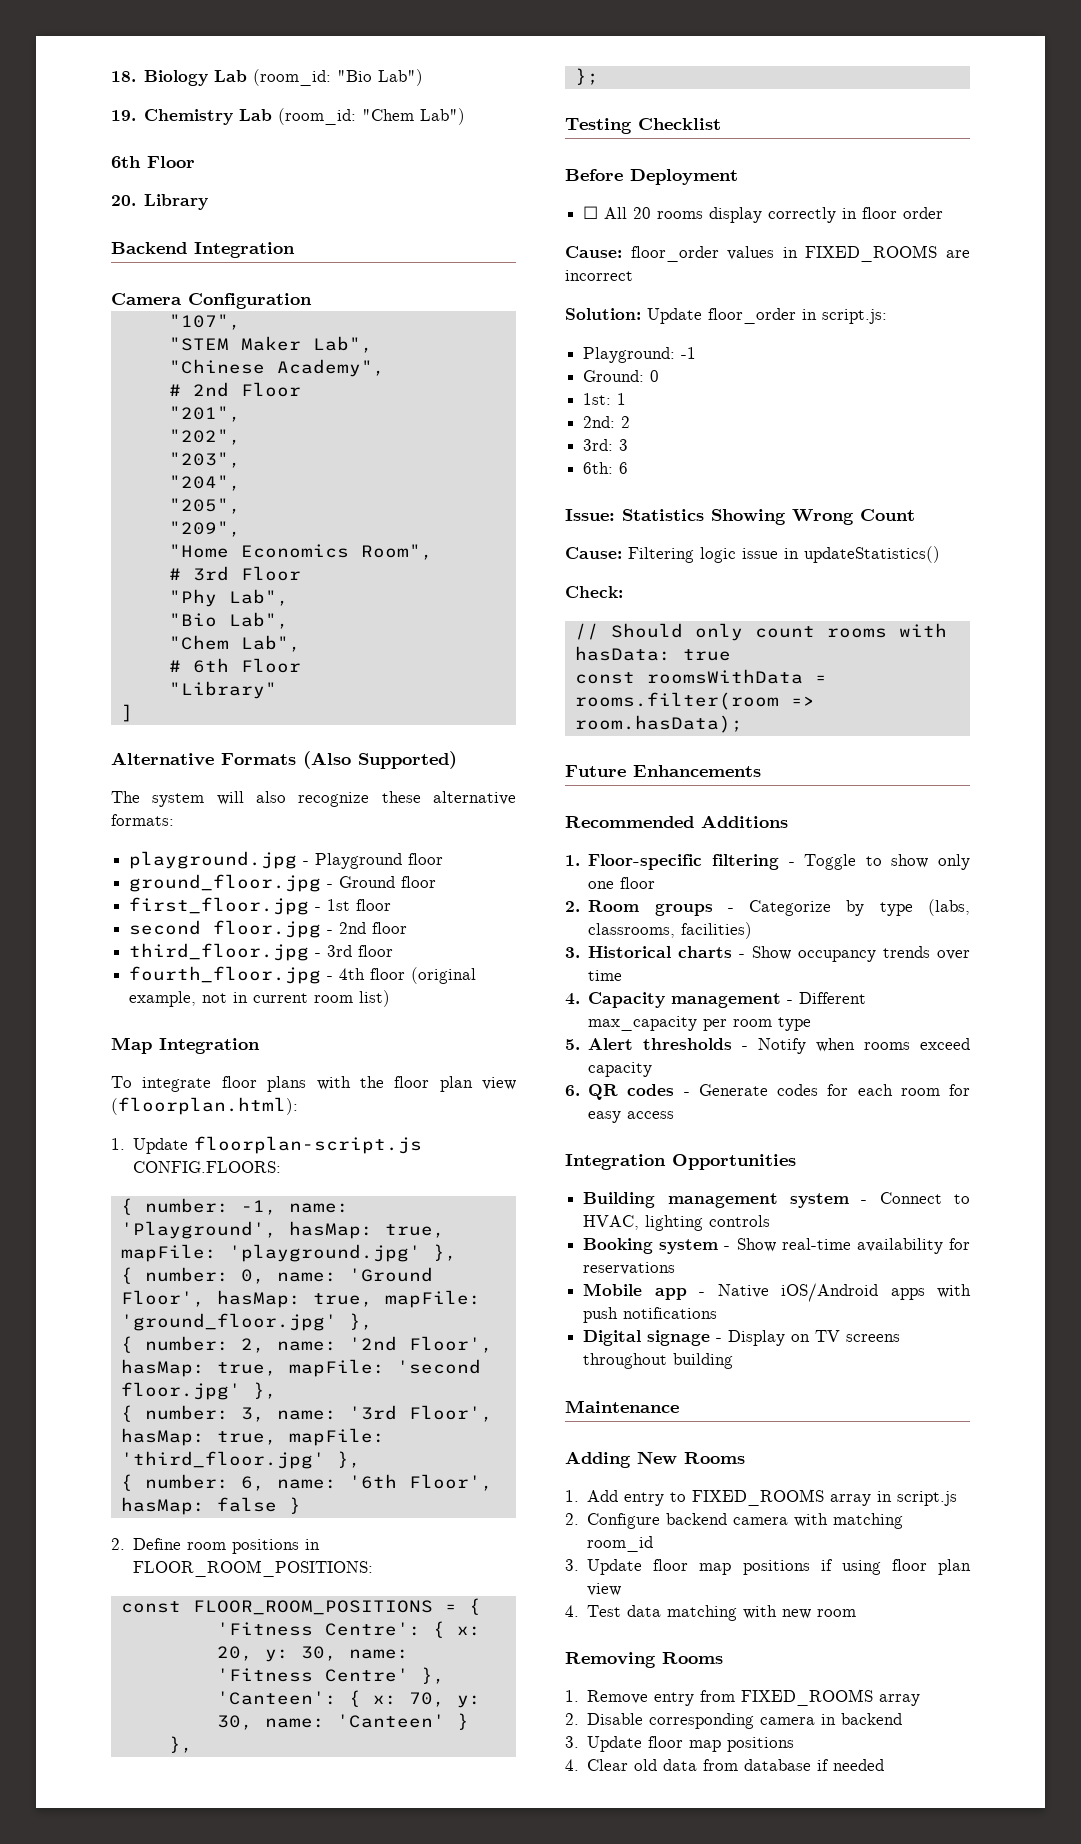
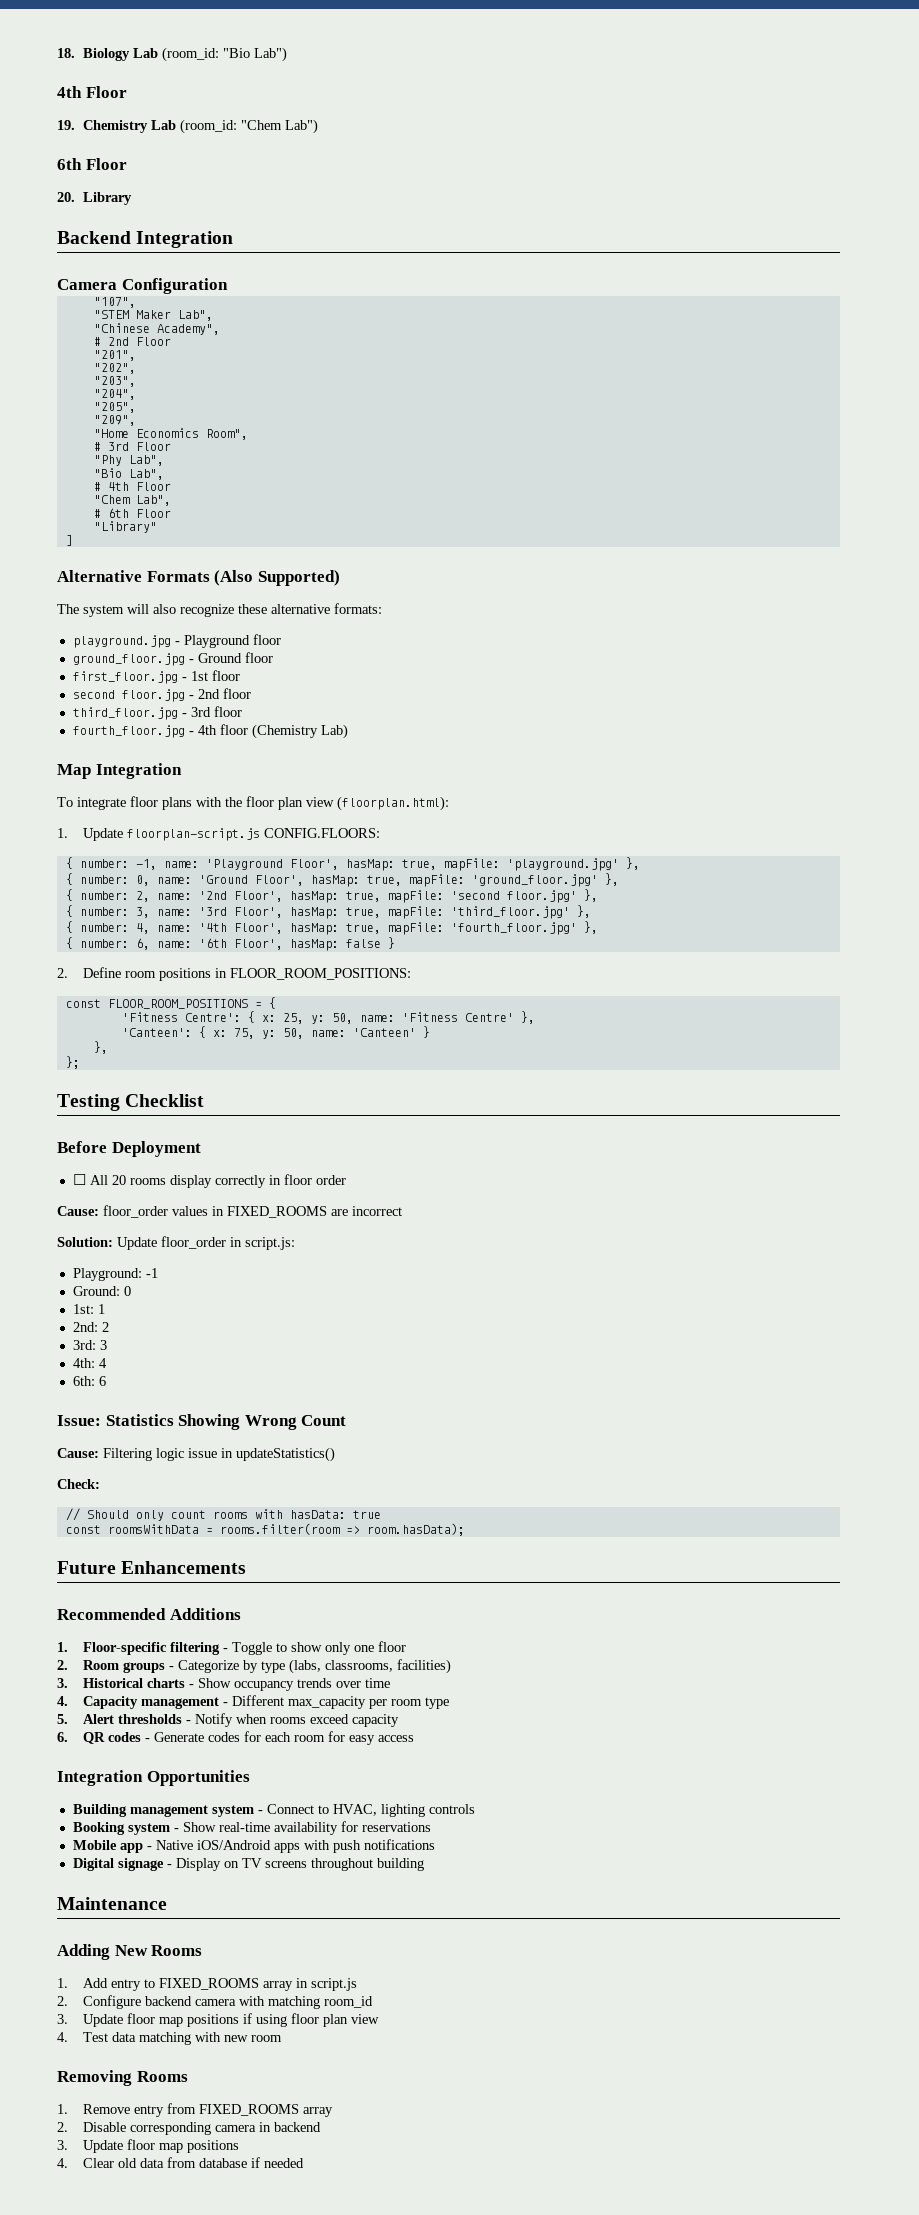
(424, 77) none -> [57,86,127,98] // 4th Floor
(289, 620) none -> [93,482,171,491] // # 4th Floor
[411,967,477,984] [129,990,391,1007] (original example, not in current room list) -> [251,724,348,739] (Chemistry Lab)
[120,1221,277,1239] 'Playground', -> [205,859,339,870] 'Playground Floor',
(361, 1459) none -> [65,921,598,935] // { number: 4, name: '4th Floor', hasMap: true, mapFile: 'fourth_floor.jpg' },
[216,1646,337,1662] 20, y: 30, -> [282,1013,353,1024] 25, y: 50,
[408,1692,481,1708] [216,1715,253,1730] 70, y: 30, -> [233,1028,304,1039] 75, y: 50,
(629, 445) none -> [72,1358,107,1368] // 4th: 4

